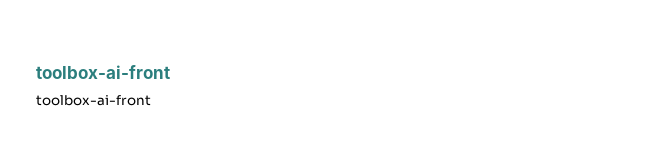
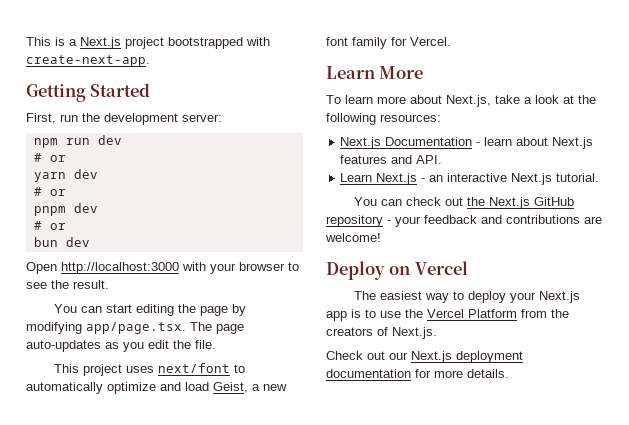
[36,65,170,79] [36,95,151,106] toolbox-ai-front // toolbox-ai-front -> [26,37,270,49] [26,55,150,67] [26,83,151,102] [26,113,222,125] [33,135,122,148] [33,153,66,162] [33,169,98,182] [33,187,66,196] [33,203,98,216] [33,221,66,230] [33,237,90,247] [26,262,299,274] [26,280,109,289] [53,304,246,316] [26,322,244,334] [26,340,216,352] [53,363,245,376] [26,382,287,394] [326,37,451,49] [326,66,424,79] [326,95,596,107] [326,113,441,125] [340,137,594,149] [340,155,443,164] [340,173,600,185] [353,197,574,209] [326,215,602,227] [325,233,381,242] [326,261,468,280] [353,291,580,303] [326,309,569,321] [326,327,437,339] [326,351,523,363] [326,369,509,378] This is a Next.js project bootstrapped with create-next-app. // Getting Started // First, run the development server: // npm run dev // # or // yarn dev // # or // pnpm dev // # or // bun dev // Open http://localhost:3000 with your browser to see the result. // You can start editing the page by modifying app/page.tsx. The page auto-updates as you edit the file. // This project uses next/font to automatically optimize and load Geist, a new font family for Vercel. // Learn More // To learn more about Next.js, take a look at the following resources: // Next.js Documentation - learn about Next.js features and API. // Learn Next.js - an interactive Next.js tutorial. // You can check out the Next.js GitHub repository - your feedback and contributions are welcome! // Deploy on Vercel // The easiest way to deploy your Next.js app is to use the Vercel Platform from the creators of Next.js. // Check out our Next.js deployment documentation for more details.

